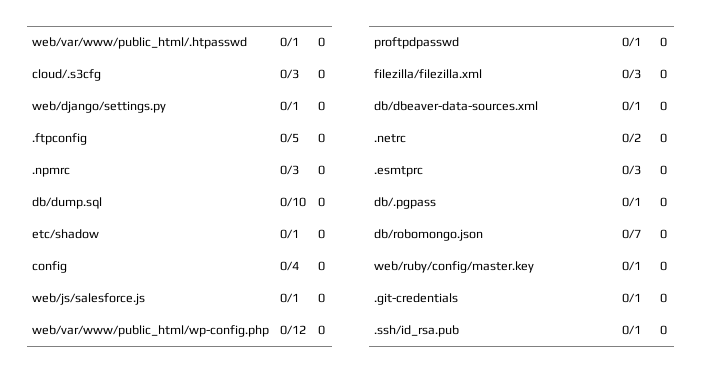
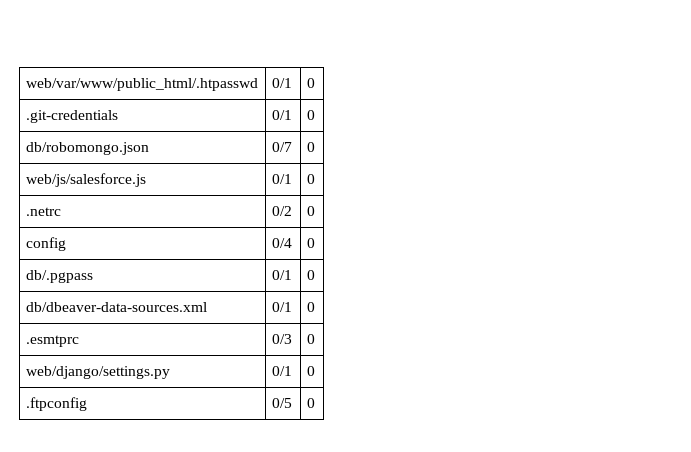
[32,69,102,81] cloud/.s3cfg -> [25,110,118,123] [271,110,292,120] [306,110,315,120] [25,142,149,155] [271,142,292,152] [306,142,315,152] [25,173,146,187] [271,174,292,184] [306,174,315,184] [25,207,61,216] [271,206,292,216] [306,206,315,216] [25,237,66,251] [271,238,292,248] [306,238,315,248] [25,270,93,283] [271,270,292,280] [306,270,315,280] [25,302,207,312] [271,302,292,312] [306,302,315,312] [25,335,79,347] .git-credentials | 0/1 | 0 // db/robomongo.json | 0/7 | 0 // web/js/salesforce.js | 0/1 | 0 // .netrc | 0/2 | 0 // config | 0/4 | 0 // db/.pgpass | 0/1 | 0 // db/dbeaver-data-sources.xml | 0/1 | 0 // .esmtprc
[32,167,71,177] [280,165,300,175] [318,165,326,175] [32,197,103,209] [280,197,307,207] [318,197,326,207] [32,229,100,239] [280,229,300,239] [318,229,326,239] [32,261,68,273] [280,261,300,271] [318,261,326,271] [32,293,146,305] [280,293,300,303] [318,293,326,303] [32,325,270,337] [280,325,307,335] [318,325,326,335] [374,37,460,49] [622,37,642,47] [660,37,668,47] [374,69,483,79] [622,69,642,79] [660,69,668,79] [374,101,539,111] [622,101,642,111] [660,101,668,111] [374,134,407,143] [622,133,642,143] [660,133,668,143] [374,166,424,177] [622,165,642,175] [660,165,668,175] [374,197,437,209] [622,197,642,207] [660,197,668,207] [374,229,484,241] [622,229,642,239] [660,229,668,239] [374,261,535,273] [622,261,642,271] [660,261,668,271] [374,293,459,305] [622,293,642,303] [660,293,668,303] [374,325,460,337] [622,325,642,335] [660,325,668,335] // .npmrc | 0/3 | 0 // db/dump.sql | 0/10 | 0 // etc/shadow | 0/1 | 0 // config | 0/4 | 0 // web/js/salesforce.js | 0/1 | 0 // web/var/www/public_html/wp-config.php | 0/12 | 0 // proftpdpasswd | 0/1 | 0 // filezilla/filezilla.xml | 0/3 | 0 // db/dbeaver-data-sources.xml | 0/1 | 0 // .netrc | 0/2 | 0 // .esmtprc | 0/3 | 0 // db/.pgpass | 0/1 | 0 // db/robomongo.json | 0/7 | 0 // web/ruby/config/master.key | 0/1 | 0 // .git-credentials | 0/1 | 0 // .ssh/id_rsa.pub | 0/1 | 0 -> (315, 403) none

